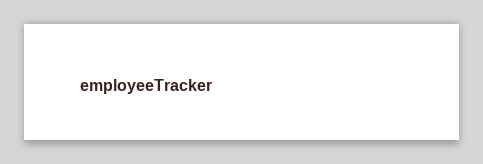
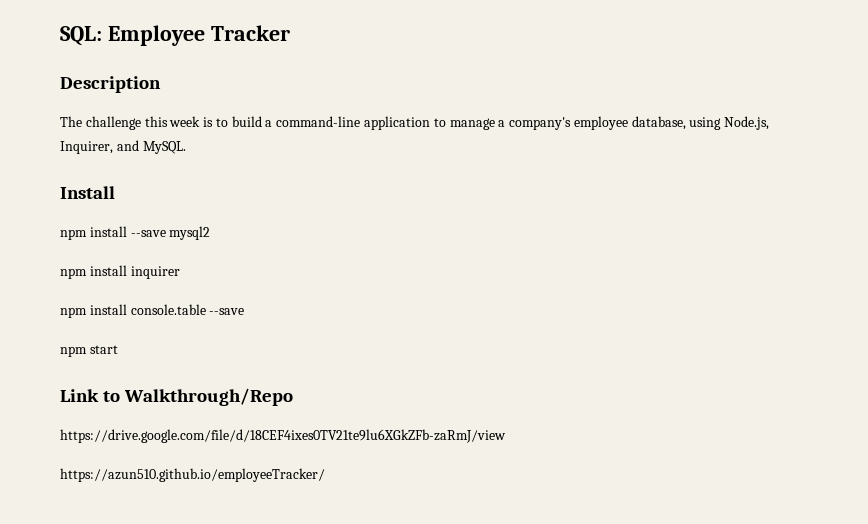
[80,79,212,94] employeeTracker -> [60,25,290,46] [60,76,161,93] [60,116,770,130] [60,140,186,154] [60,186,115,199] [60,226,211,240] [60,265,180,279] [60,304,245,318] [60,345,118,357] [60,388,294,406] [60,429,506,443] [60,468,325,482] SQL: Employee Tracker // Description // The challenge this week is to build a command-line application to manage a company's employee database, using Node.js, Inquirer, and MySQL. // Install // npm install --save mysql2 // npm install inquirer // npm install console.table --save // npm start // Link to Walkthrough/Repo // https://drive.google.com/file/d/18CEF4ixes0TV21te9lu6XGkZFb-zaRmJ/view // https://azun510.github.io/employeeTracker/

